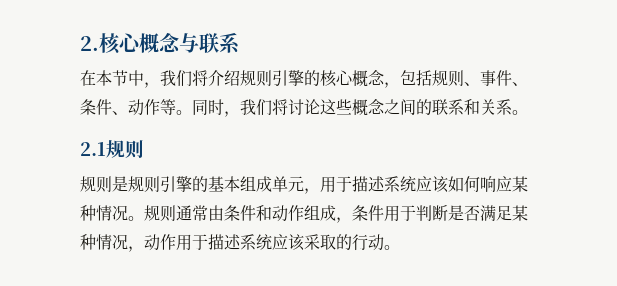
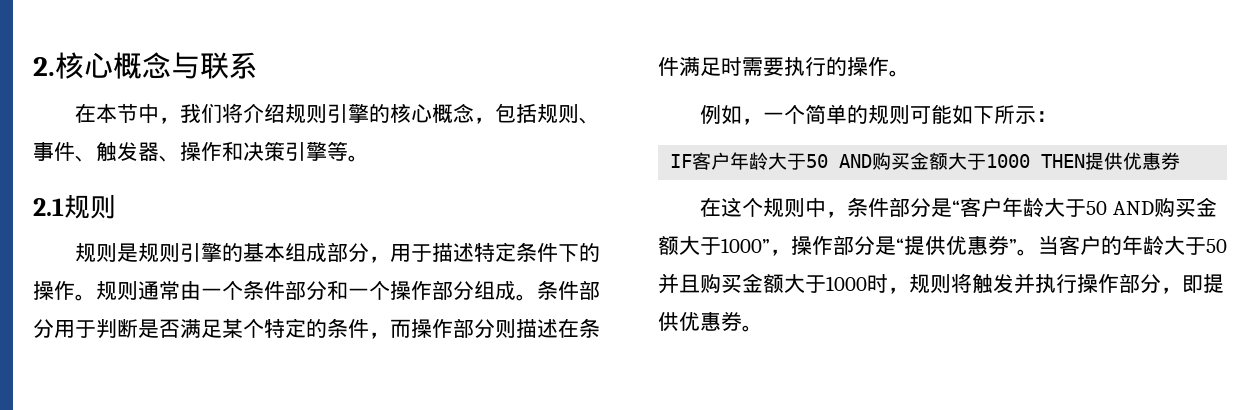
[80,99,512,117] 条件、动作等。同时，我们将讨论这些概念之间的联系和关系 -> [96,141,348,162] 触发器、操作和决策引擎等
[272,176,304,192] 单元 -> [327,242,370,262] 部分
[384,176,528,193] [80,205,384,223] 系统应该如何响应某种情况。规则通常由条件和动作组成，条件 -> [474,242,601,262] [33,280,600,301] [33,319,54,338] 特定条件下的操作。规则通常由一个条件部分和一个操作部分组成。条件部分
[80,234,384,252] 种情况，动作用于描述系统应该采取的行动 -> [243,318,600,339] [658,57,910,77] [700,104,1058,125] [670,152,1181,170] [700,197,1217,218] [658,235,1227,256] [658,273,1224,294] [658,311,742,331] 个特定的条件，而操作部分则描述在条件满足时需要执行的操作。 // 例如，一个简单的规则可能如下所示： // IF客户年龄大于50 AND购买金额大于1000 THEN提供优惠券 // 在这个规则中，条件部分是“客户年龄大于50 AND购买金额大于1000”，操作部分是“提供优惠券”。当客户的年龄大于50并且购买金额大于1000时，规则将触发并执行操作部分，即提供优惠券

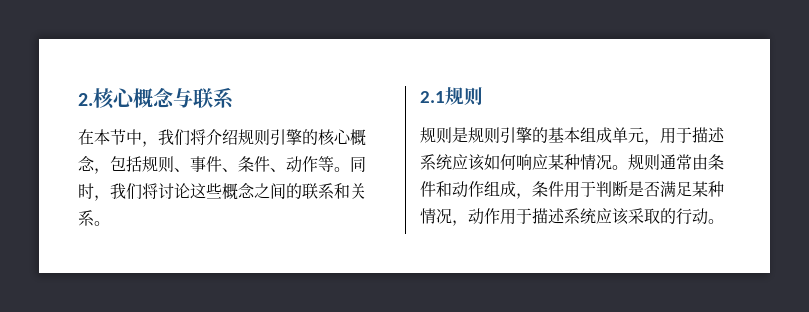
[96,141,348,162] 触发器、操作和决策引擎等 -> [238,156,366,173] [78,183,366,201] [78,210,94,226] 条件、动作等。同时，我们将讨论这些概念之间的联系和关系
[327,242,370,262] 部分 -> [612,127,644,143] 单元
[474,242,601,262] [33,280,600,301] [33,319,54,338] 特定条件下的操作。规则通常由一个条件部分和一个操作部分组成。条件部分 -> [420,154,724,171] [420,181,564,199] 系统应该如何响应某种情况。规则通常由条件和动作组成，条件
[243,318,600,339] [658,57,910,77] [700,104,1058,125] [670,152,1181,170] [700,197,1217,218] [658,235,1227,256] [658,273,1224,294] [658,311,742,331] 个特定的条件，而操作部分则描述在条件满足时需要执行的操作。 // 例如，一个简单的规则可能如下所示： // IF客户年龄大于50 AND购买金额大于1000 THEN提供优惠券 // 在这个规则中，条件部分是“客户年龄大于50 AND购买金额大于1000”，操作部分是“提供优惠券”。当客户的年龄大于50并且购买金额大于1000时，规则将触发并执行操作部分，即提供优惠券 -> [708,181,724,197] [420,208,708,226] 种情况，动作用于描述系统应该采取的行动

